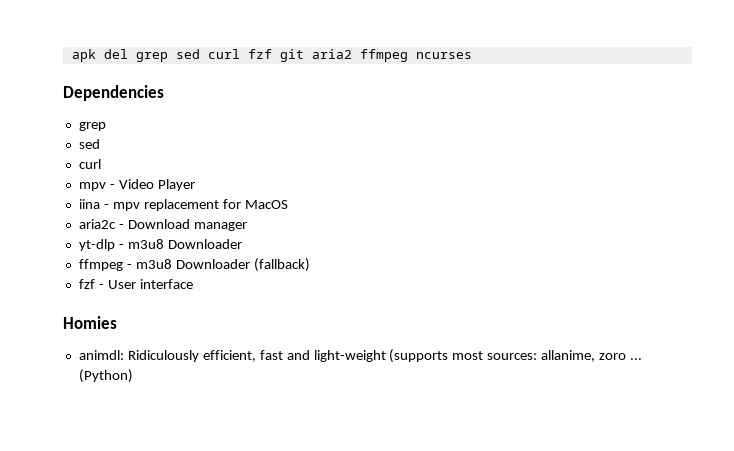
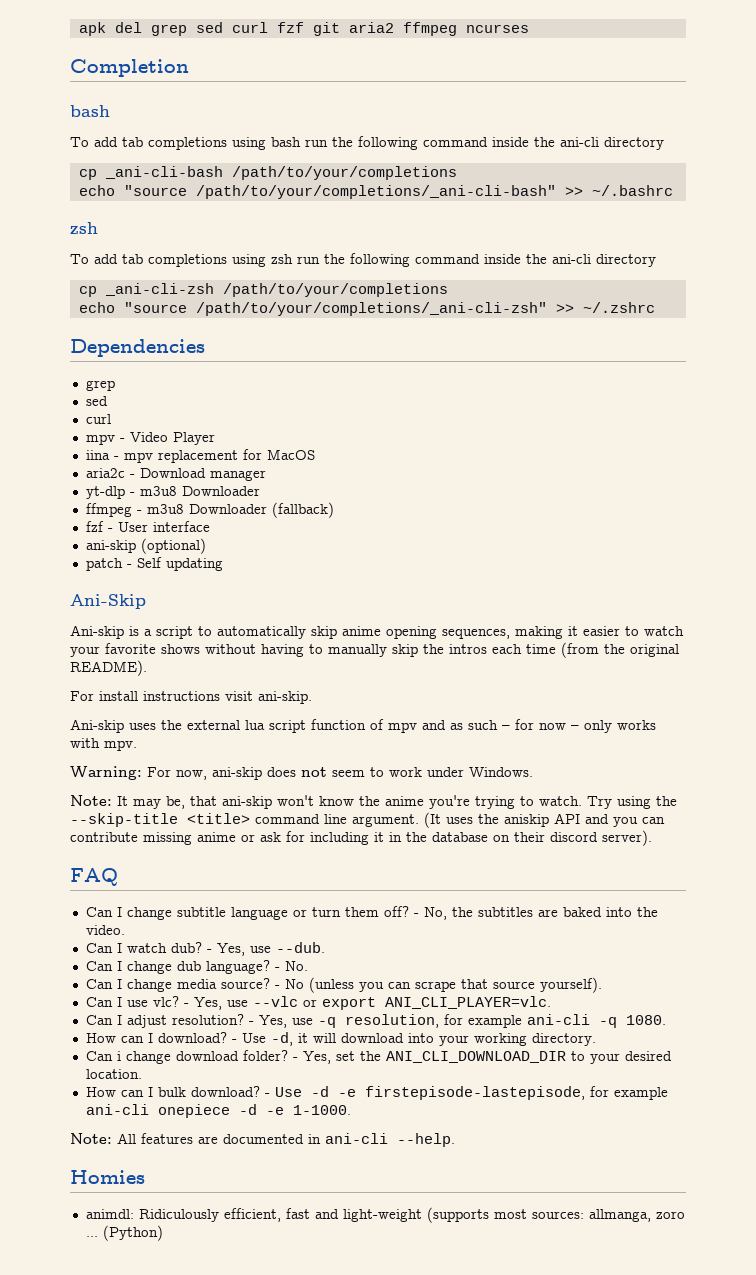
(472, 55) none -> [70,59,189,77] [70,105,110,117] [70,136,664,150] [78,166,457,180] [78,185,673,199] [70,222,98,235] [70,253,656,267] [78,283,448,297] [78,302,655,316] // Completion // bash // To add tab completions using bash run the following command inside the ani-cli directory // cp _ani-cli-bash /path/to/your/completions // echo "source /path/to/your/completions/_ani-cli-bash" >> ~/.bashrc // zsh // To add tab completions using zsh run the following command inside the ani-cli directory // cp _ani-cli-zsh /path/to/your/completions // echo "source /path/to/your/completions/_ani-cli-zsh" >> ~/.zshrc
(193, 284) none -> [85,538,206,554] [85,557,223,571] [70,594,146,609] [70,625,684,639] [70,642,679,658] [70,660,147,676] [70,691,312,704] [70,719,656,733] [70,738,137,751] [70,766,533,780] [70,795,677,809] [70,812,665,828] [70,830,652,846] [70,868,118,886] [85,906,658,920] [85,925,125,935] [85,942,325,956] [85,960,308,974] [85,977,602,993] [85,996,551,1010] [85,1014,666,1028] [85,1032,596,1046] [85,1050,672,1064] [85,1069,142,1079] [85,1086,668,1100] [85,1104,351,1118] [70,1133,455,1147] // ani-skip (optional) // patch - Self updating // Ani-Skip // Ani-skip is a script to automatically skip anime opening sequences, making it easier to watch your favorite shows without having to manually skip the intros each time (from the original README). // For install instructions visit ani-skip. // Ani-skip uses the external lua script function of mpv and as such – for now – only works with mpv. // Warning: For now, ani-skip does not seem to work under Windows. // Note: It may be, that ani-skip won't know the anime you're trying to watch. Try using the --skip-title <title> command line argument. (It uses the aniskip API and you can contribute missing anime or ask for including it in the database on their discord server). // FAQ // Can I change subtitle language or turn them off? - No, the subtitles are baked into the video. // Can I watch dub? - Yes, use --dub. // Can I change dub language? - No. // Can I change media source? - No (unless you can scrape that source yourself). // Can I use vlc? - Yes, use --vlc or export ANI_CLI_PLAYER=vlc. // Can I adjust resolution? - Yes, use -q resolution, for example ani-cli -q 1080. // How can I download? - Use -d, it will download into your working directory. // Can i change download folder? - Yes, set the ANI_CLI_DOWNLOAD_DIR to your desired location. // How can I bulk download? - Use -d -e firstepisode-lastepisode, for example ani-cli onepiece -d -e 1-1000. // Note: All features are documented in ani-cli --help.
[541,350,596,362] allanime, -> [588,1209,651,1222] allmanga,

